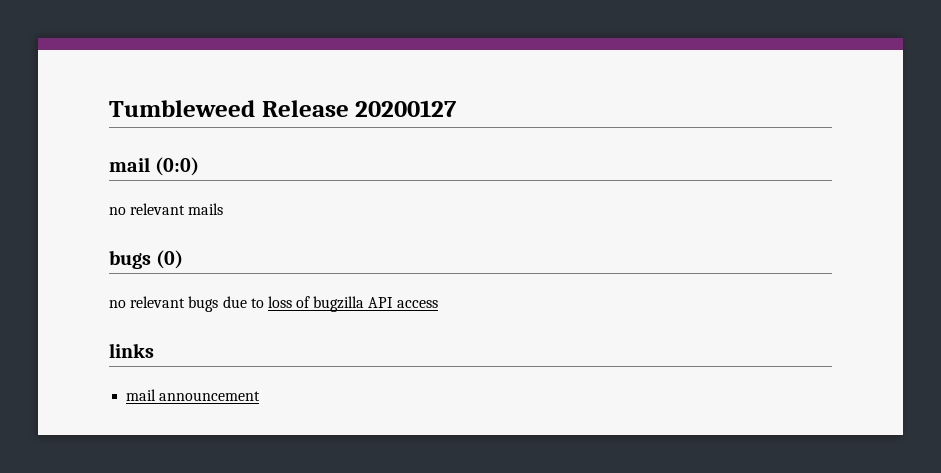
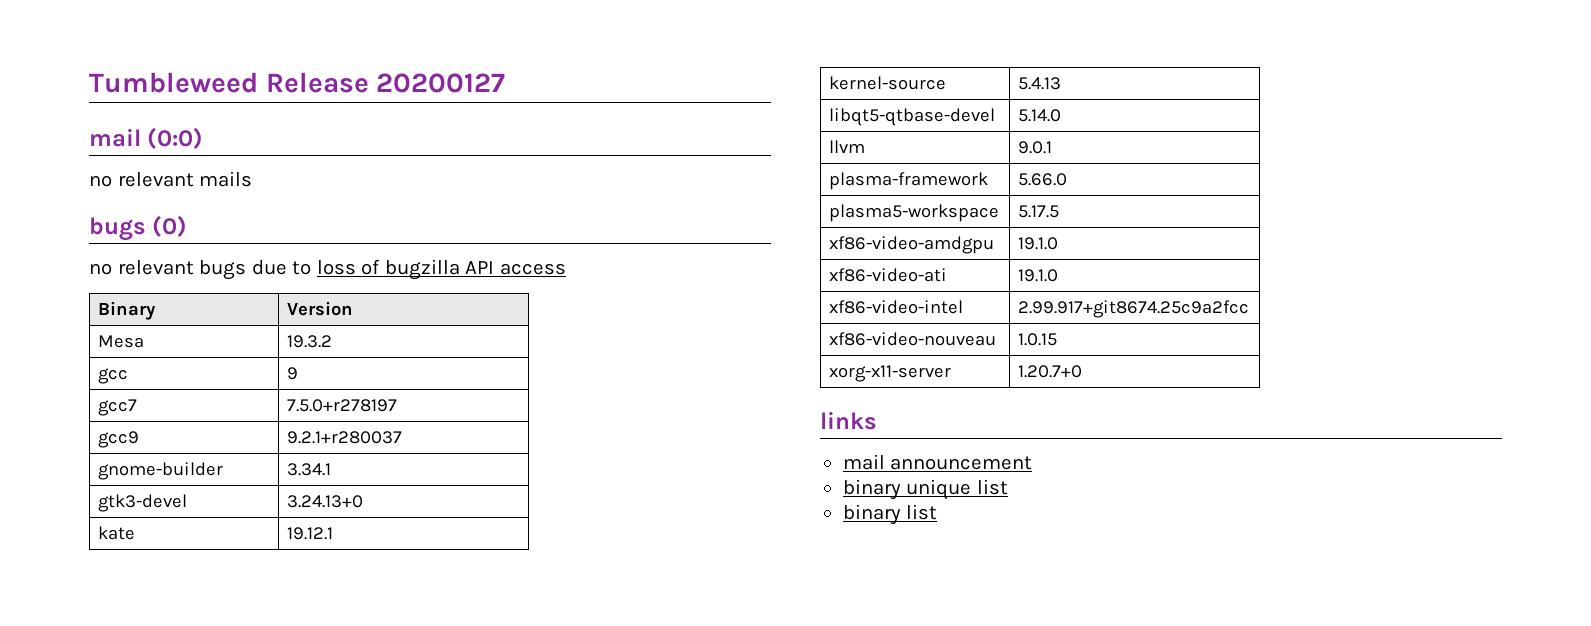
[109,343,154,358] [126,389,261,401] // links // mail announcement -> [98,301,157,320] [287,301,354,316] [98,335,145,348] [287,335,333,348] [98,368,129,384] [287,367,299,380] [98,399,138,416] [287,399,398,412] [98,431,140,448] [287,431,403,444] [98,462,224,480] [287,463,332,476] [98,494,188,512] [287,495,364,508] [98,526,136,540] [287,527,334,540] [829,76,947,90] [1018,77,1062,90] [829,108,996,126] [1018,109,1062,122] [829,140,866,153] [1018,141,1053,154] [829,172,989,190] [1018,173,1068,186] [829,204,1000,222] [1018,205,1060,218] [829,236,995,254] [1018,237,1059,250] [829,268,948,282] [1018,269,1059,282] [829,300,964,314] [1018,300,1250,318] [829,332,997,346] [1018,333,1058,346] [829,365,952,382] [1018,365,1083,378] [820,411,877,430] [842,454,1033,470] [842,479,1008,500] [842,504,938,525] // Binary | Version // Mesa | 19.3.2 // gcc | 9 // gcc7 | 7.5.0+r278197 // gcc9 | 9.2.1+r280037 // gnome-builder | 3.34.1 // gtk3-devel | 3.24.13+0 // kate | 19.12.1 // kernel-source | 5.4.13 // libqt5-qtbase-devel | 5.14.0 // llvm | 9.0.1 // plasma-framework | 5.66.0 // plasma5-workspace | 5.17.5 // xf86-video-amdgpu | 19.1.0 // xf86-video-ati | 19.1.0 // xf86-video-intel | 2.99.917+git8674.25c9a2fcc // xf86-video-nouveau | 1.0.15 // xorg-x11-server | 1.20.7+0 // links // mail announcement // binary unique list // binary list

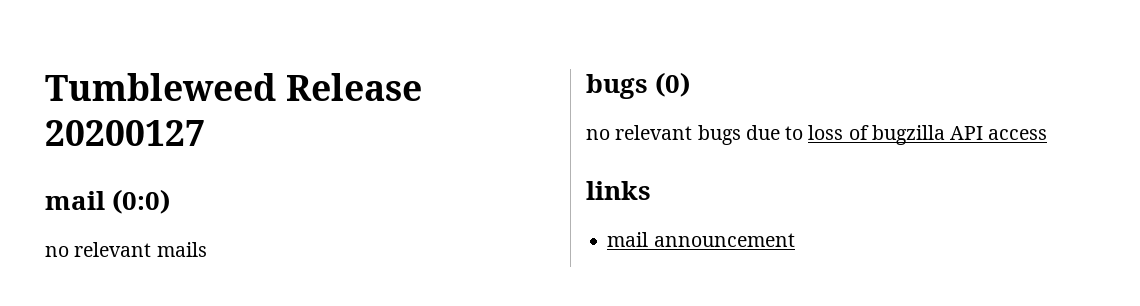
[98,301,157,320] [287,301,354,316] [98,335,145,348] [287,335,333,348] [98,368,129,384] [287,367,299,380] [98,399,138,416] [287,399,398,412] [98,431,140,448] [287,431,403,444] [98,462,224,480] [287,463,332,476] [98,494,188,512] [287,495,364,508] [98,526,136,540] [287,527,334,540] [829,76,947,90] [1018,77,1062,90] [829,108,996,126] [1018,109,1062,122] [829,140,866,153] [1018,141,1053,154] [829,172,989,190] [1018,173,1068,186] [829,204,1000,222] [1018,205,1060,218] [829,236,995,254] [1018,237,1059,250] [829,268,948,282] [1018,269,1059,282] [829,300,964,314] [1018,300,1250,318] [829,332,997,346] [1018,333,1058,346] [829,365,952,382] [1018,365,1083,378] [820,411,877,430] [842,454,1033,470] [842,479,1008,500] [842,504,938,525] // Binary | Version // Mesa | 19.3.2 // gcc | 9 // gcc7 | 7.5.0+r278197 // gcc9 | 9.2.1+r280037 // gnome-builder | 3.34.1 // gtk3-devel | 3.24.13+0 // kate | 19.12.1 // kernel-source | 5.4.13 // libqt5-qtbase-devel | 5.14.0 // llvm | 9.0.1 // plasma-framework | 5.66.0 // plasma5-workspace | 5.17.5 // xf86-video-amdgpu | 19.1.0 // xf86-video-ati | 19.1.0 // xf86-video-intel | 2.99.917+git8674.25c9a2fcc // xf86-video-nouveau | 1.0.15 // xorg-x11-server | 1.20.7+0 // links // mail announcement // binary unique list // binary list -> [586,181,651,200] [607,232,795,247] // links // mail announcement

